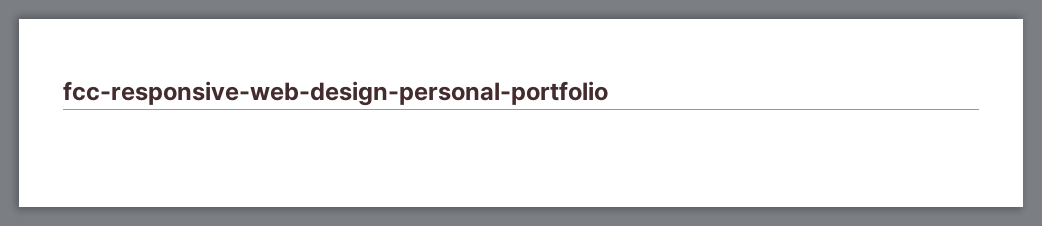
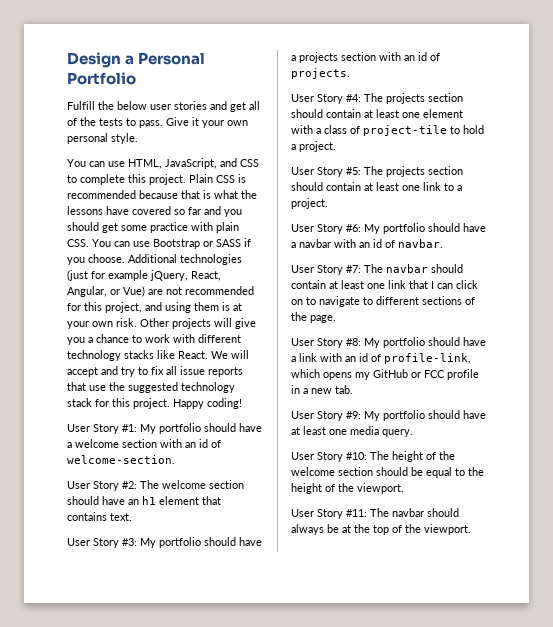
[63,81,608,106] fcc-responsive-web-design-personal-portfolio -> [67,52,206,68] [67,72,136,85] [67,101,260,112] [67,117,248,128] [67,133,138,144] [67,158,259,169] [67,174,246,185] [67,190,257,199] [67,206,242,217] [67,222,239,233] [67,238,251,249] [67,254,242,265] [67,270,221,281] [67,286,254,297] [67,302,242,313] [67,318,256,329] [67,334,241,345] [67,350,249,361] [67,366,243,377] [67,382,235,393] [67,398,242,409] [67,423,262,434] [67,439,221,448] [67,455,175,464] [67,480,244,491] [67,496,221,505] [67,512,132,521] [67,537,262,548] [291,52,440,63] [291,68,350,79] [291,93,463,104] [291,109,463,118] [291,125,484,136] [291,141,336,152] [291,166,463,177] [291,182,462,191] [291,198,328,209] [291,223,486,234] [291,239,443,248] [291,264,463,275] [291,280,478,289] [291,296,475,307] [291,312,336,323] [291,337,486,348] [291,353,471,364] [291,369,479,380] [291,385,353,394] [291,410,486,421] [291,426,413,437] [291,451,455,462] [291,467,484,478] [291,483,404,494] [291,508,459,519] [291,524,471,535] Design a Personal Portfolio // Fulfill the below user stories and get all of the tests to pass. Give it your own personal style. // You can use HTML, JavaScript, and CSS to complete this project. Plain CSS is recommended because that is what the lessons have covered so far and you should get some practice with plain CSS. You can use Bootstrap or SASS if you choose. Additional technologies (just for example jQuery, React, Angular, or Vue) are not recommended for this project, and using them is at your own risk. Other projects will give you a chance to work with different technology stacks like React. We will accept and try to fix all issue reports that use the suggested technology stack for this project. Happy coding! // User Story #1: My portfolio should have a welcome section with an id of welcome-section. // User Story #2: The welcome section should have an h1 element that contains text. // User Story #3: My portfolio should have a projects section with an id of projects. // User Story #4: The projects section should contain at least one element with a class of project-tile to hold a project. // User Story #5: The projects section should contain at least one link to a project. // User Story #6: My portfolio should have a navbar with an id of navbar. // User Story #7: The navbar should contain at least one link that I can click on to navigate to different sections of the page. // User Story #8: My portfolio should have a link with an id of profile-link, which opens my GitHub or FCC profile in a new tab. // User Story #9: My portfolio should have at least one media query. // User Story #10: The height of the welcome section should be equal to the height of the viewport. // User Story #11: The navbar should always be at the top of the viewport.

